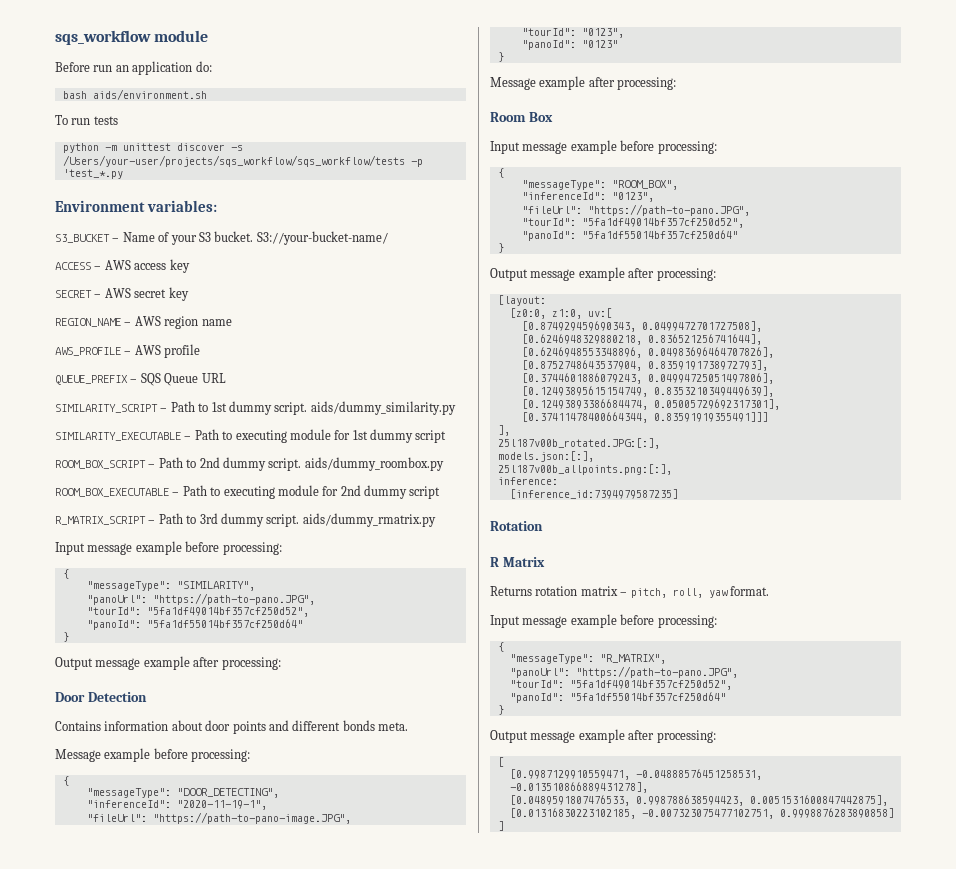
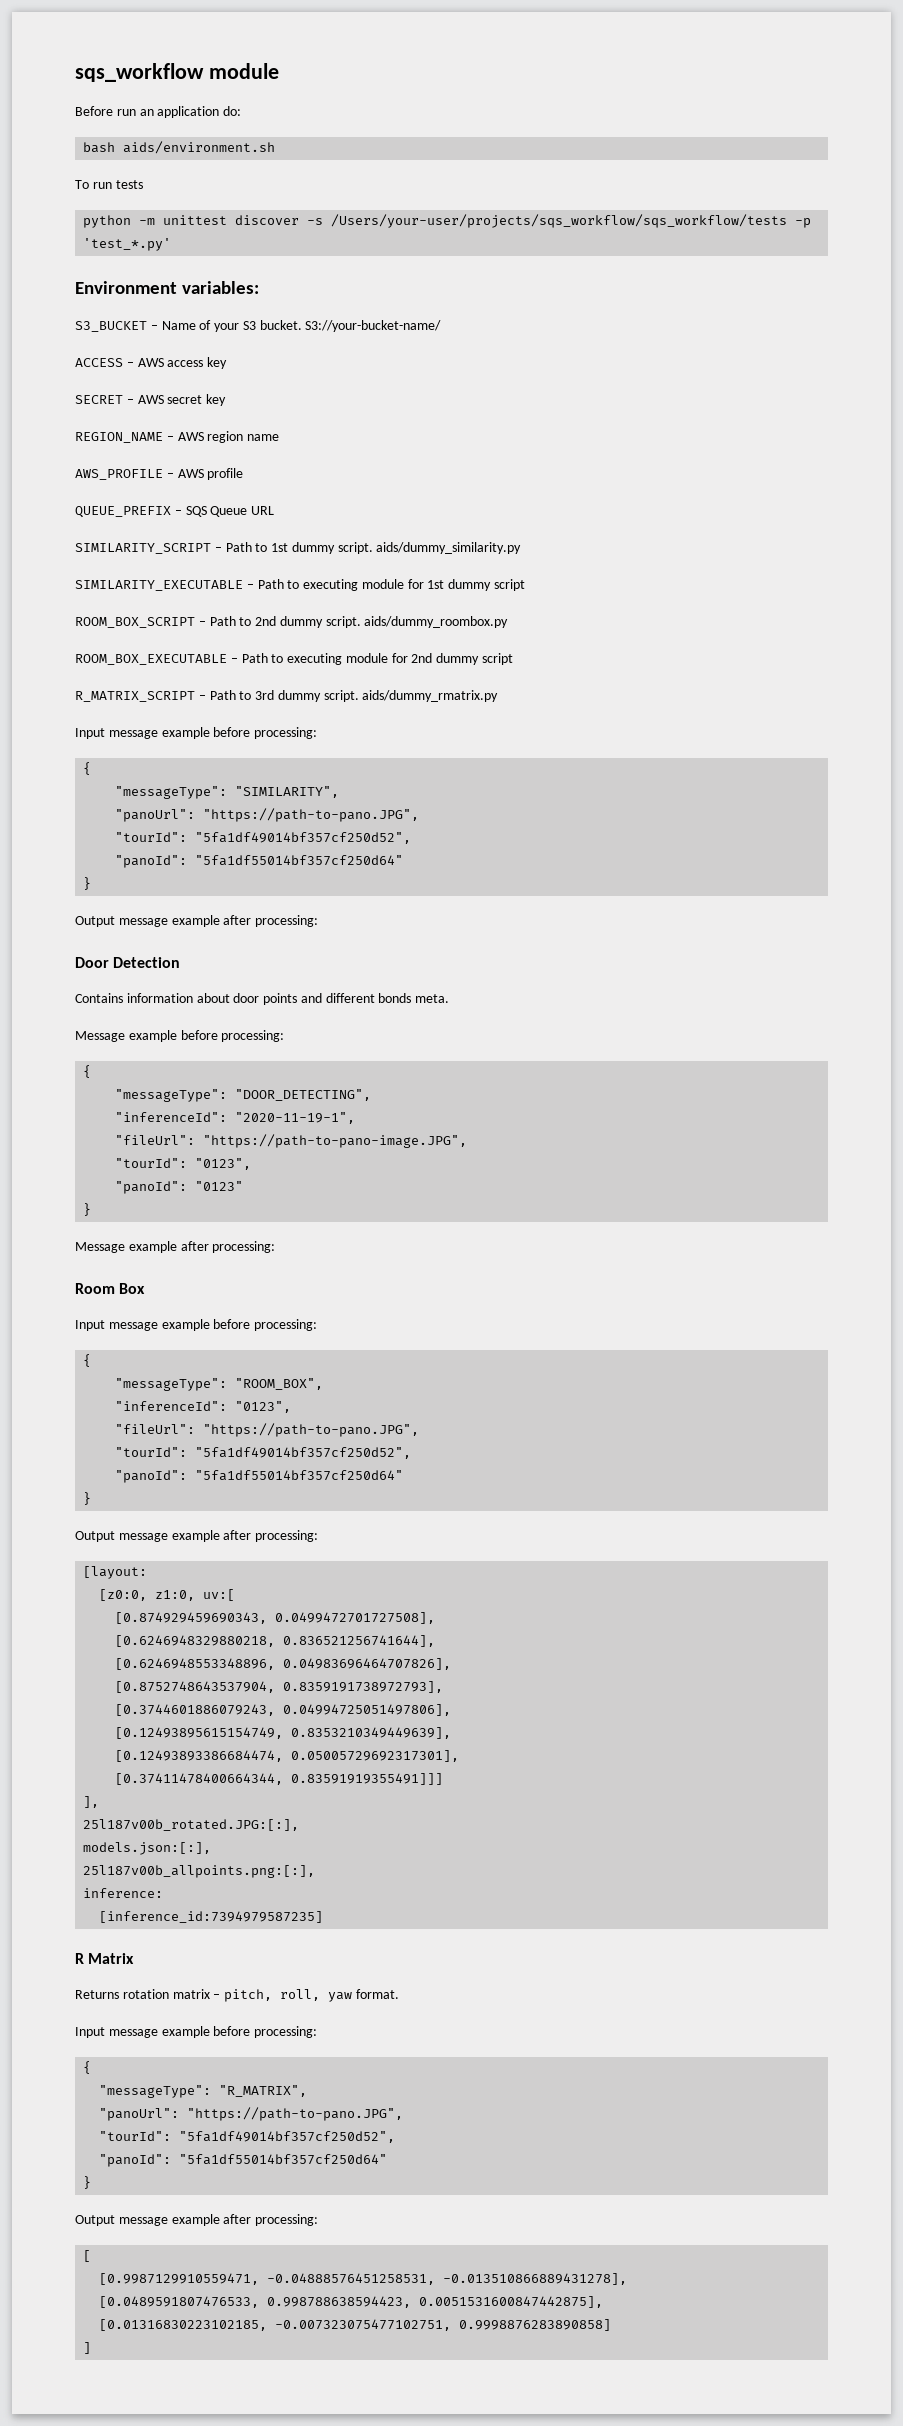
[62,169,123,179] 'test_*.py -> [83,238,172,251] 'test_*.py'
[490,521,543,531] // Rotation -> (324, 1917) none

